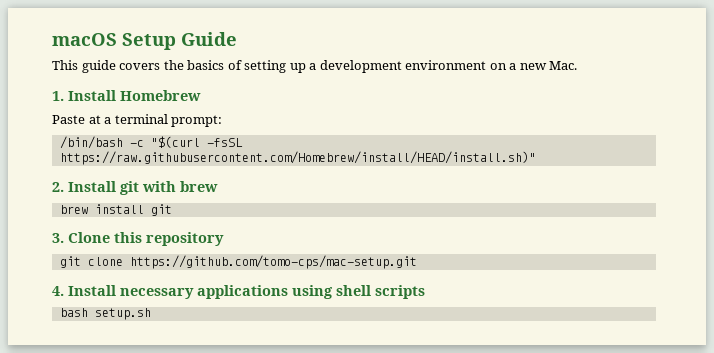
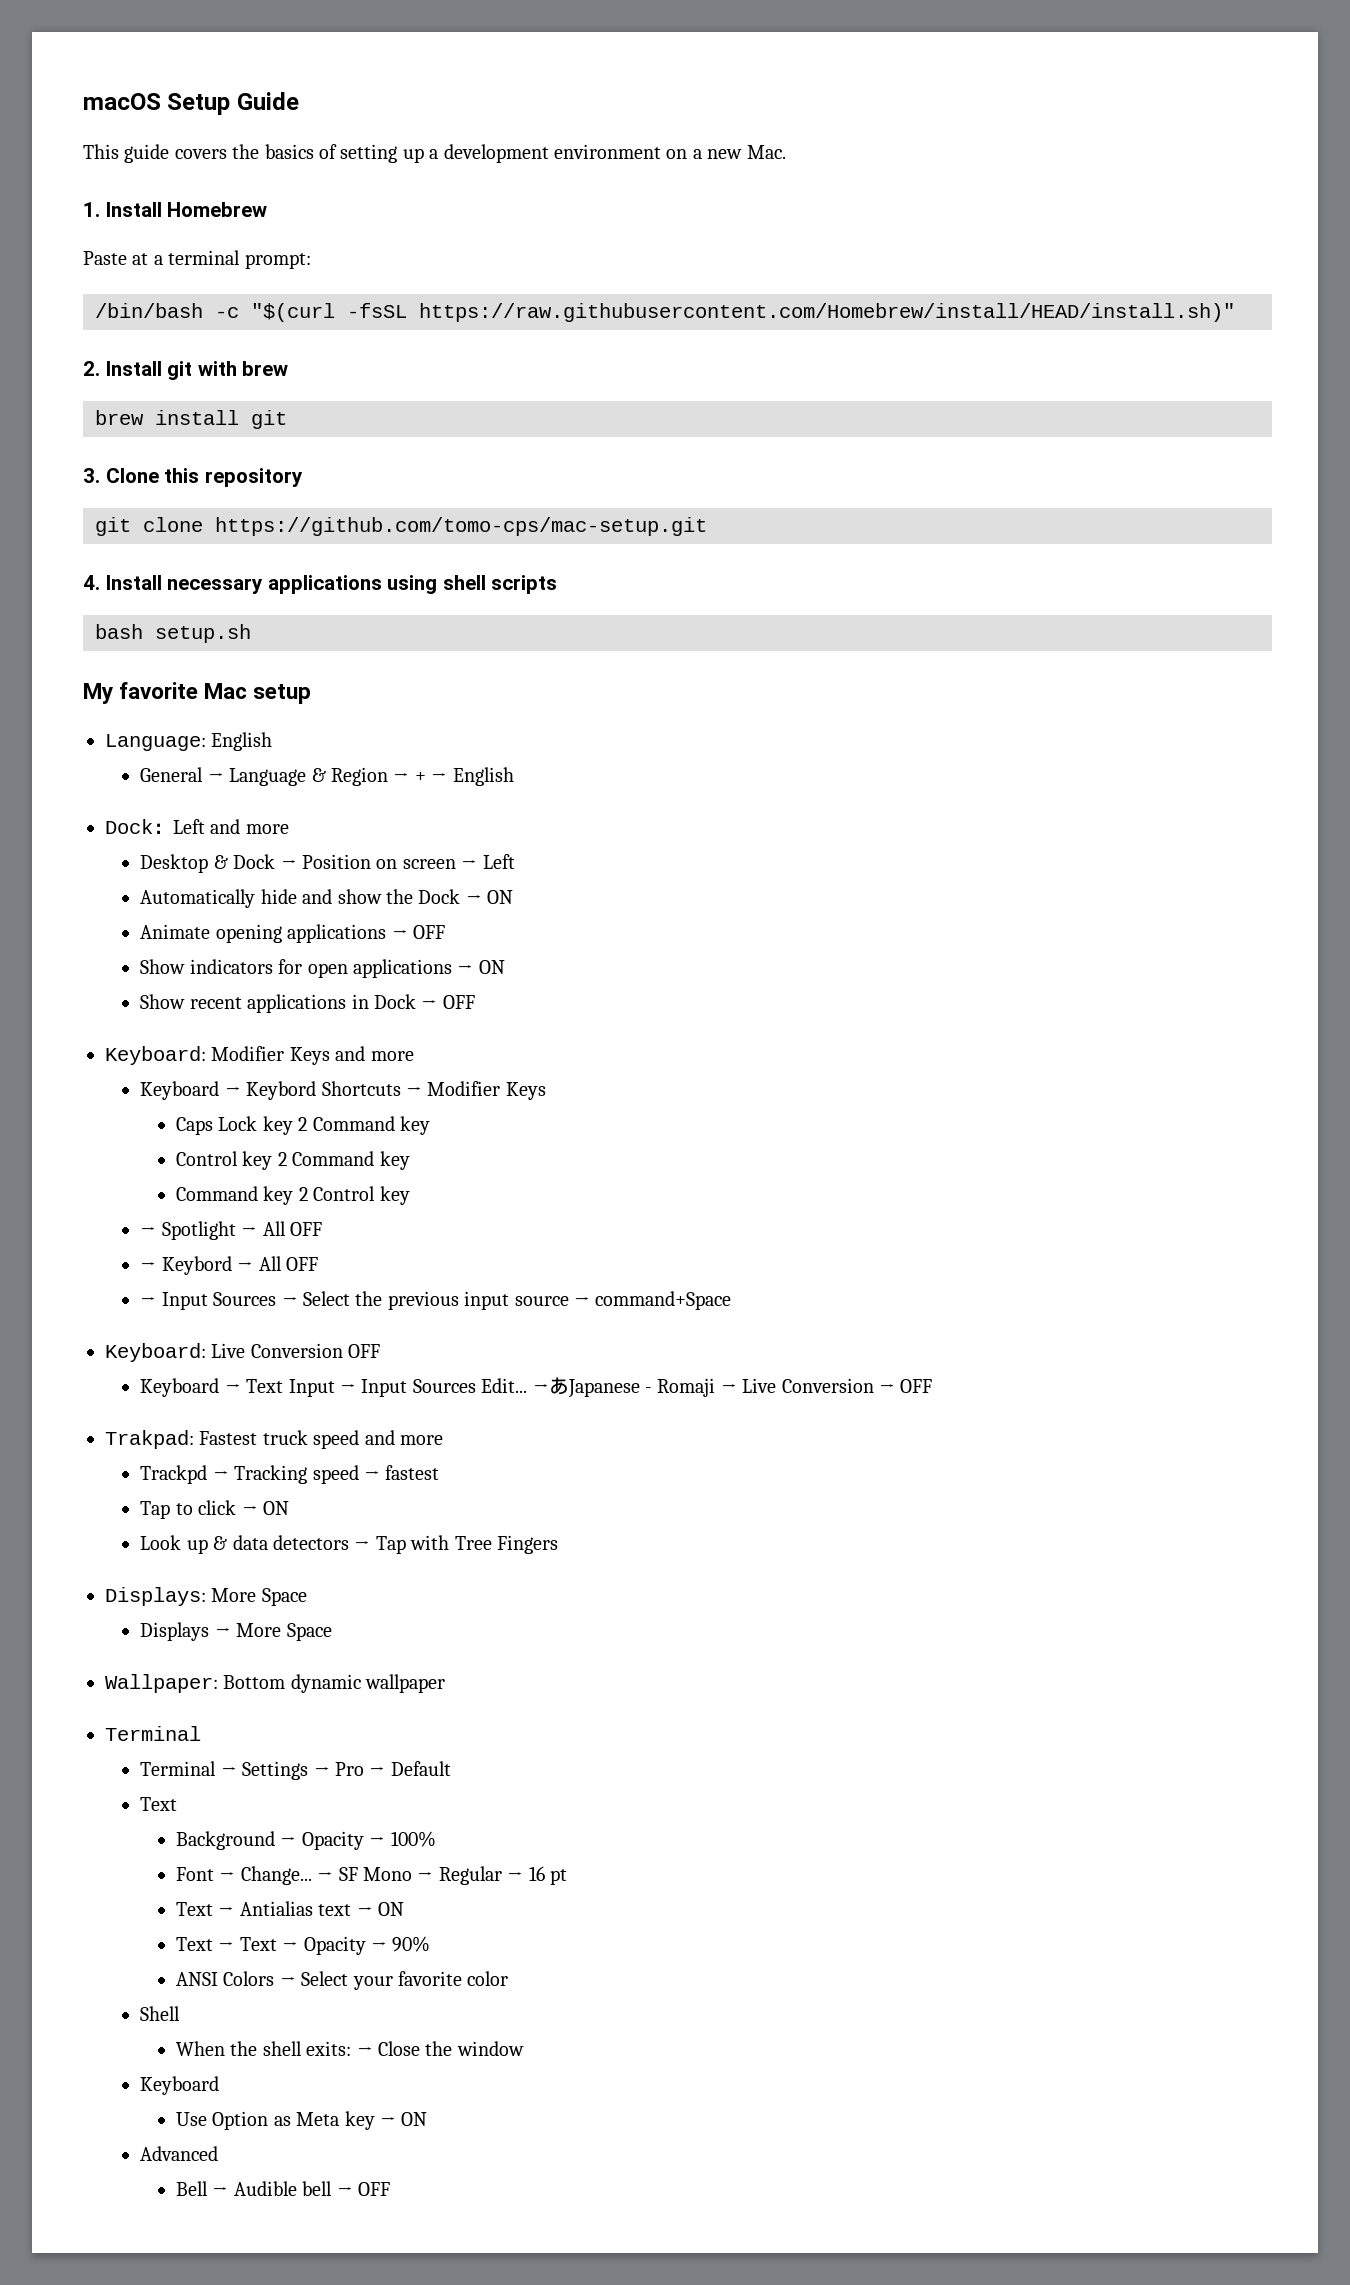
(151, 314) none -> [83,682,312,704] [105,732,273,751] [140,767,514,786] [105,819,289,834] [140,854,515,873] [140,889,514,908] [140,924,446,943] [140,959,505,978] [140,994,475,1013] [105,1046,414,1065] [140,1081,546,1100] [175,1116,430,1135] [175,1151,410,1170] [175,1186,410,1205] [140,1221,323,1240] [140,1256,319,1275] [140,1291,732,1310] [105,1343,381,1362] [140,1377,933,1398] [105,1430,443,1449] [140,1465,440,1484] [140,1500,290,1519] [140,1535,559,1554] [105,1587,307,1606] [140,1622,332,1641] [105,1674,446,1693] [105,1726,201,1741] [140,1761,451,1780] [140,1797,178,1811] [175,1831,436,1850] [175,1866,567,1885] [175,1901,404,1916] [175,1936,431,1955] [175,1971,509,1990] [140,2006,181,2021] [175,2041,524,2056] [140,2076,220,2095] [175,2111,428,2130] [140,2146,219,2161] [175,2181,390,2196] // My favorite Mac setup // Language: English // General → Language & Region → + → English // Dock：Left and more // Desktop & Dock → Position on screen → Left // Automatically hide and show the Dock → ON // Animate opening applications → OFF // Show indicators for open applications → ON // Show recent applications in Dock → OFF // Keyboard: Modifier Keys and more // Keyboard → Keybord Shortcuts → Modifier Keys // Caps Lock key 2 Command key // Control key 2 Command key // Command key 2 Control key // → Spotlight → All OFF // → Keybord → All OFF // → Input Sources → Select the previous input source → command+Space // Keyboard: Live Conversion OFF // Keyboard → Text Input → Input Sources Edit... →あJapanese - Romaji → Live Conversion → OFF // Trakpad: Fastest truck speed and more // Trackpd → Tracking speed → fastest // Tap to click → ON // Look up & data detectors → Tap with Tree Fingers // Displays: More Space // Displays → More Space // Wallpaper: Bottom dynamic wallpaper // Terminal // Terminal → Settings → Pro → Default // Text // Background → Opacity → 100% // Font → Change... → SF Mono → Regular → 16 pt // Text → Antialias text → ON // Text → Text → Opacity → 90% // ANSI Colors → Select your favorite color // Shell // When the shell exits: → Close the window // Keyboard // Use Option as Meta key → ON // Advanced // Bell → Audible bell → OFF

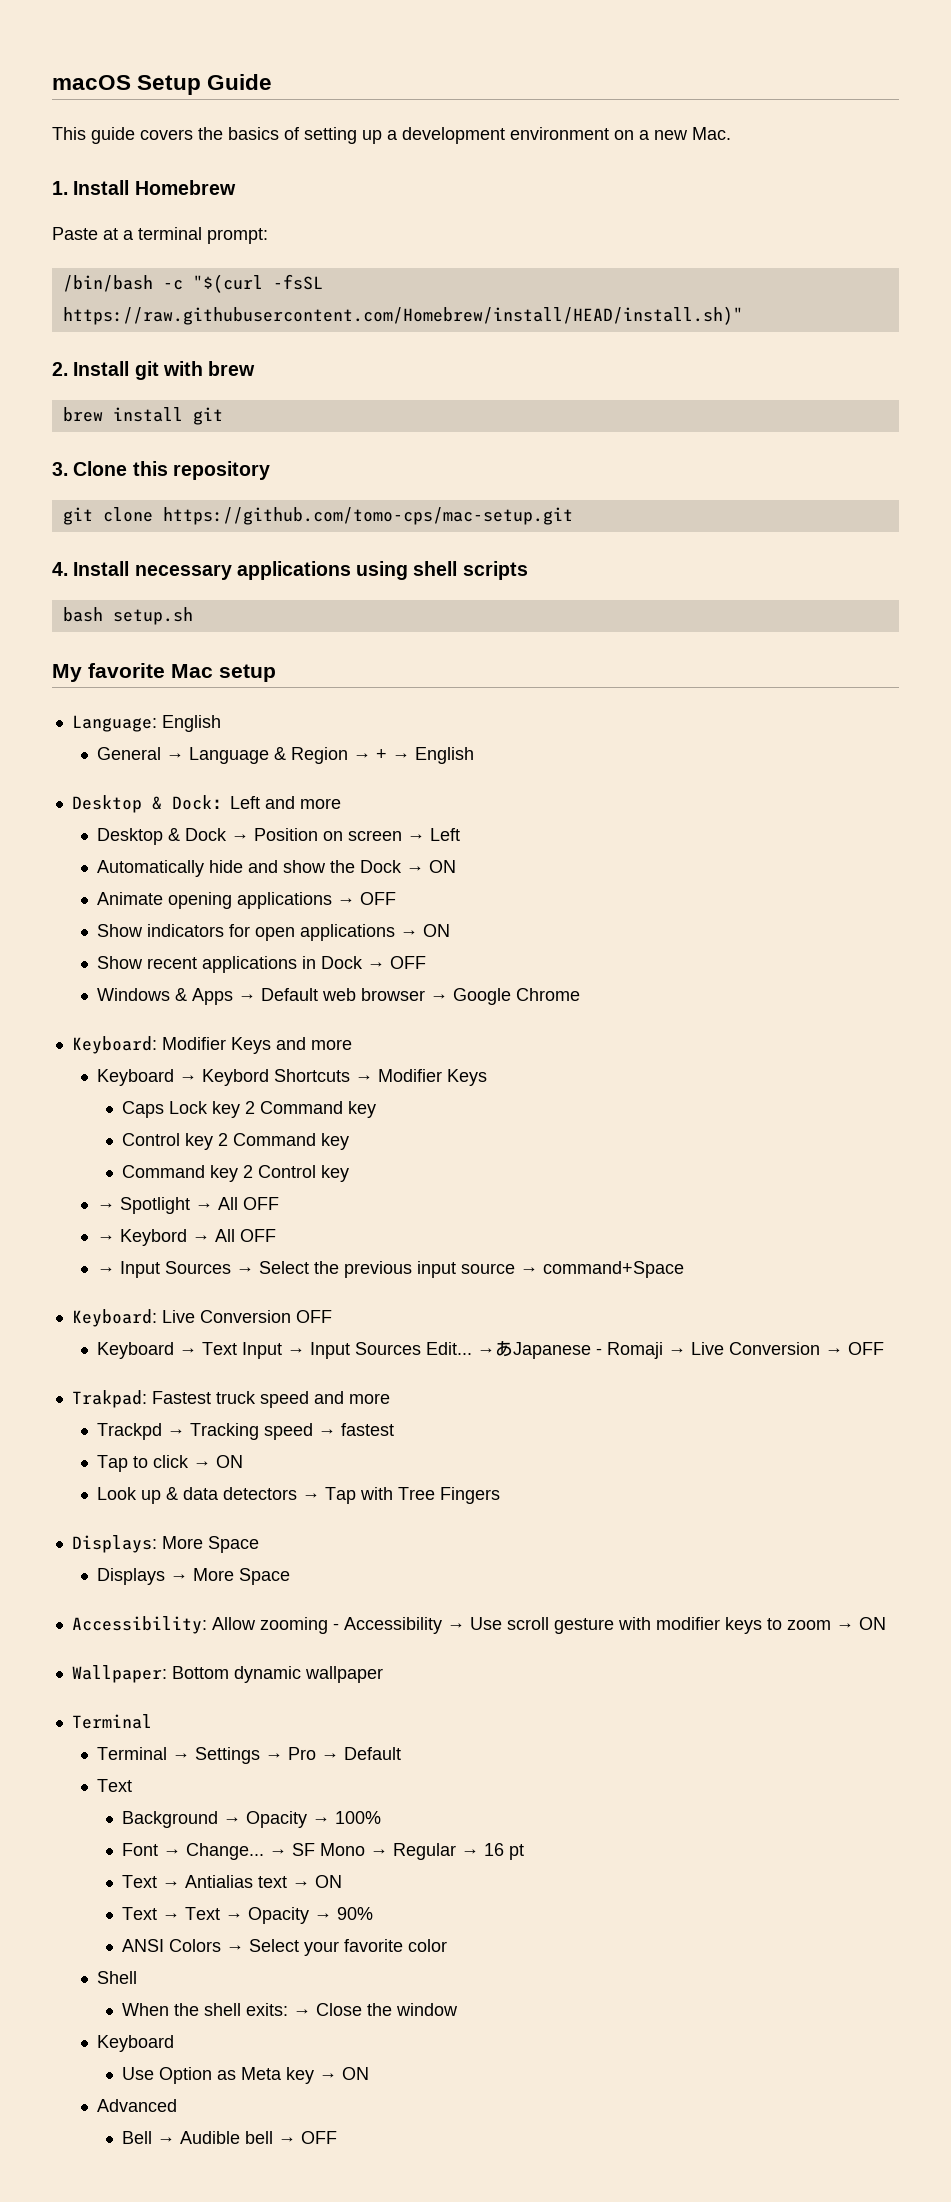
(514, 776) none -> [71,795,162,813] Desktop &
(475, 1002) none -> [96,988,580,1005] // Windows & Apps → Default web browser → Google Chrome
(332, 1632) none -> [71,1616,886,1634] // Accessibility: Allow zooming - Accessibility → Use scroll gesture with modifier keys to zoom → ON

